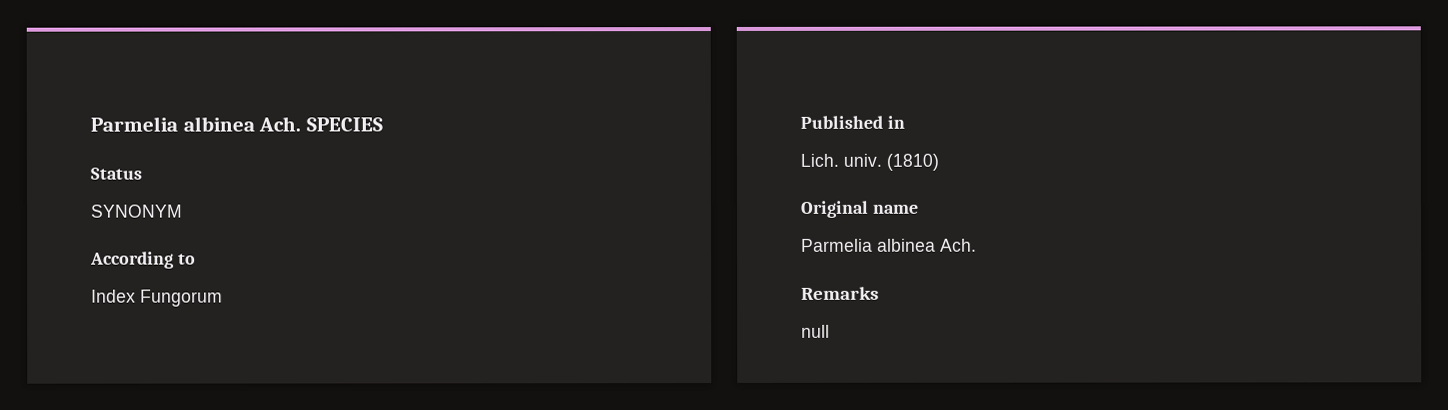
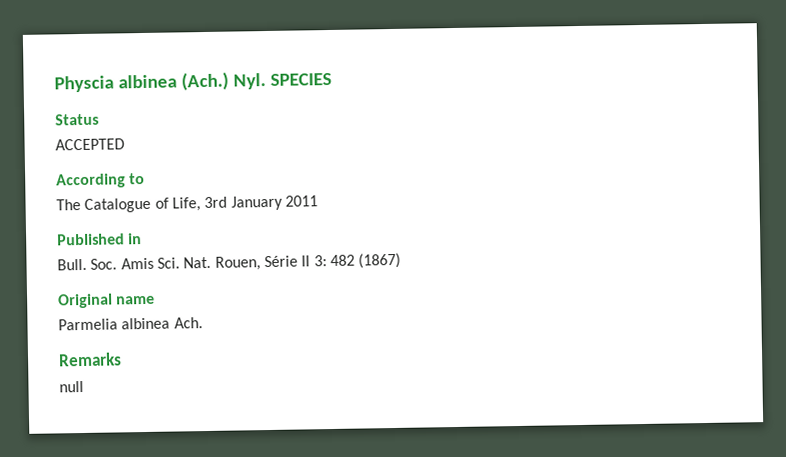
[90,116,302,132] Parmelia albinea Ach. -> [54,71,266,93] Physcia albinea (Ach.) Nyl.
[90,204,183,218] SYNONYM -> [55,138,125,151] ACCEPTED
[91,289,223,307] [800,115,905,129] [800,153,939,171] Index Fungorum // Published in // Lich. univ. (1810) -> [56,195,318,213] [57,233,143,246] [57,252,402,271] The Catalogue of Life, 3rd January 2011 // Published in // Bull. Soc. Amis Sci. Nat. Rouen, Série II 3: 482 (1867)

